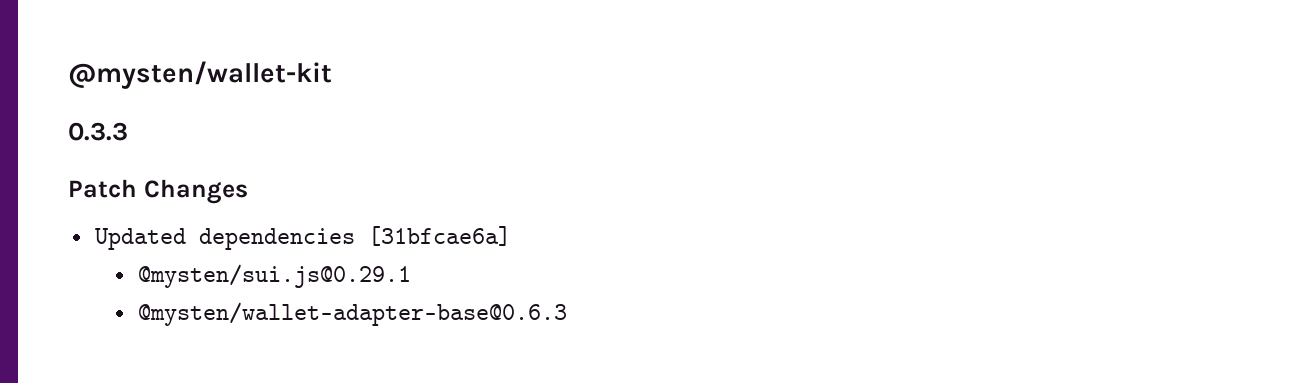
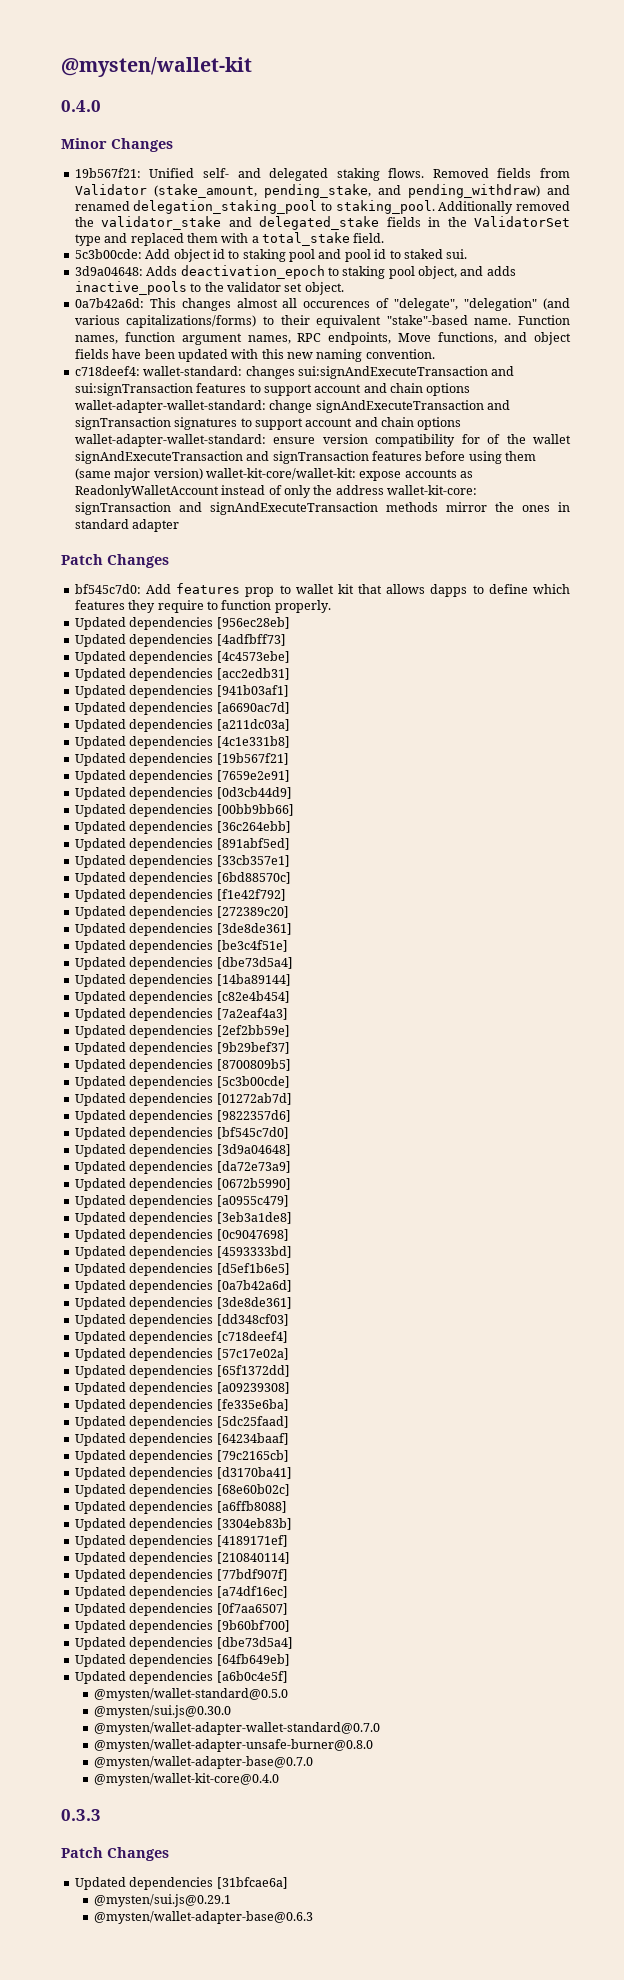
(332, 75) none -> [61,100,101,112] [61,138,173,152] [74,168,570,181] [74,184,570,198] [74,200,570,214] [74,216,570,230] [74,232,385,246] [74,249,468,262] [74,265,516,279] [74,281,344,295] [74,298,570,311] [74,315,570,328] [74,332,571,345] [74,349,435,362] [74,366,515,379] [74,383,471,396] [74,400,510,413] [74,417,462,430] [74,434,571,447] [74,451,536,464] [74,468,473,481] [74,485,477,498] [74,502,570,515] [74,519,180,532] [61,554,169,568] [74,583,570,597] [74,600,331,613] [74,617,290,630] [74,634,286,647] [74,651,290,664] [74,668,290,681] [74,685,289,698] [74,702,290,715] [74,719,290,732] [74,736,290,749] [74,753,289,766] [74,770,290,783] [74,787,292,800] [74,804,294,817] [74,821,291,834] [74,838,290,851] [74,855,290,868] [74,872,291,885] [74,889,286,902] [74,906,289,919] [74,923,292,936] [74,940,288,953] [74,957,293,970] [74,974,291,987] [74,991,290,1004] [74,1008,288,1021] [74,1025,290,1038] [74,1042,290,1055] [74,1059,291,1072] [74,1076,290,1089] [74,1093,292,1106] [74,1110,291,1123] [74,1127,289,1140] [74,1144,291,1157] [74,1161,291,1174] [74,1178,291,1191] [74,1195,289,1208] [74,1212,292,1225] [74,1229,289,1242] [74,1246,292,1259] [74,1263,290,1276] [74,1280,292,1293] [74,1297,292,1310] [74,1314,289,1327] [74,1331,288,1344] [74,1348,289,1361] [74,1365,290,1378] [74,1382,290,1395] [74,1399,289,1412] [74,1416,289,1429] [74,1433,289,1446] [74,1450,289,1463] [74,1467,292,1480] [74,1484,290,1497] [74,1501,287,1514] [74,1518,292,1531] [74,1535,288,1548] [74,1552,290,1565] [74,1569,288,1582] [74,1586,288,1599] [74,1603,288,1616] [74,1620,290,1633] [74,1637,293,1650] [74,1654,290,1667] [74,1671,288,1684] [93,1688,288,1701] [93,1705,231,1718] [93,1722,380,1735] [93,1739,373,1752] [93,1756,313,1769] [93,1773,279,1786] // 0.4.0 // Minor Changes // 19b567f21: Unified self- and delegated staking flows. Removed fields from Validator (stake_amount, pending_stake, and pending_withdraw) and renamed delegation_staking_pool to staking_pool. Additionally removed the validator_stake and delegated_stake fields in the ValidatorSet type and replaced them with a total_stake field. // 5c3b00cde: Add object id to staking pool and pool id to staked sui. // 3d9a04648: Adds deactivation_epoch to staking pool object, and adds inactive_pools to the validator set object. // 0a7b42a6d: This changes almost all occurences of "delegate", "delegation" (and various capitalizations/forms) to their equivalent "stake"-based name. Function names, function argument names, RPC endpoints, Move functions, and object fields have been updated with this new naming convention. // c718deef4: wallet-standard: changes sui:signAndExecuteTransaction and sui:signTransaction features to support account and chain options wallet-adapter-wallet-standard: change signAndExecuteTransaction and signTransaction signatures to support account and chain options wallet-adapter-wallet-standard: ensure version compatibility for of the wallet signAndExecuteTransaction and signTransaction features before using them (same major version) wallet-kit-core/wallet-kit: expose accounts as ReadonlyWalletAccount instead of only the address wallet-kit-core: signTransaction and signAndExecuteTransaction methods mirror the ones in standard adapter // Patch Changes // bf545c7d0: Add features prop to wallet kit that allows dapps to define which features they require to function properly. // Updated dependencies [956ec28eb] // Updated dependencies [4adfbff73] // Updated dependencies [4c4573ebe] // Updated dependencies [acc2edb31] // Updated dependencies [941b03af1] // Updated dependencies [a6690ac7d] // Updated dependencies [a211dc03a] // Updated dependencies [4c1e331b8] // Updated dependencies [19b567f21] // Updated dependencies [7659e2e91] // Updated dependencies [0d3cb44d9] // Updated dependencies [00bb9bb66] // Updated dependencies [36c264ebb] // Updated dependencies [891abf5ed] // Updated dependencies [33cb357e1] // Updated dependencies [6bd88570c] // Updated dependencies [f1e42f792] // Updated dependencies [272389c20] // Updated dependencies [3de8de361] // Updated dependencies [be3c4f51e] // Updated dependencies [dbe73d5a4] // Updated dependencies [14ba89144] // Updated dependencies [c82e4b454] // Updated dependencies [7a2eaf4a3] // Updated dependencies [2ef2bb59e] // Updated dependencies [9b29bef37] // Updated dependencies [8700809b5] // Updated dependencies [5c3b00cde] // Updated dependencies [01272ab7d] // Updated dependencies [9822357d6] // Updated dependencies [bf545c7d0] // Updated dependencies [3d9a04648] // Updated dependencies [da72e73a9] // Updated dependencies [0672b5990] // Updated dependencies [a0955c479] // Updated dependencies [3eb3a1de8] // Updated dependencies [0c9047698] // Updated dependencies [4593333bd] // Updated dependencies [d5ef1b6e5] // Updated dependencies [0a7b42a6d] // Updated dependencies [3de8de361] // Updated dependencies [dd348cf03] // Updated dependencies [c718deef4] // Updated dependencies [57c17e02a] // Updated dependencies [65f1372dd] // Updated dependencies [a09239308] // Updated dependencies [fe335e6ba] // Updated dependencies [5dc25faad] // Updated dependencies [64234baaf] // Updated dependencies [79c2165cb] // Updated dependencies [d3170ba41] // Updated dependencies [68e60b02c] // Updated dependencies [a6ffb8088] // Updated dependencies [3304eb83b] // Updated dependencies [4189171ef] // Updated dependencies [210840114] // Updated dependencies [77bdf907f] // Updated dependencies [a74df16ec] // Updated dependencies [0f7aa6507] // Updated dependencies [9b60bf700] // Updated dependencies [dbe73d5a4] // Updated dependencies [64fb649eb] // Updated dependencies [a6b0c4e5f] // @mysten/wallet-standard@0.5.0 // @mysten/sui.js@0.30.0 // @mysten/wallet-adapter-wallet-standard@0.7.0 // @mysten/wallet-adapter-unsafe-burner@0.8.0 // @mysten/wallet-adapter-base@0.7.0 // @mysten/wallet-kit-core@0.4.0

